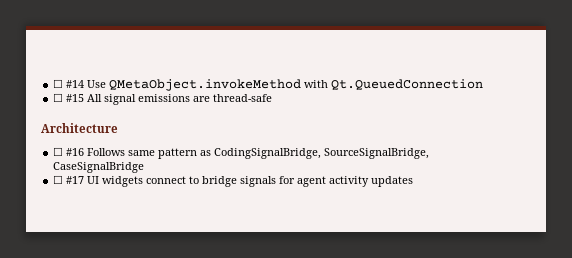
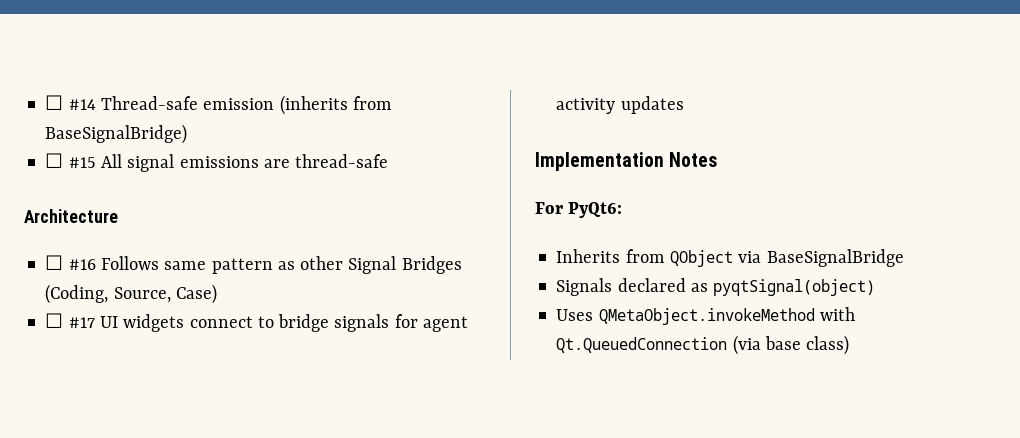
[87,79,484,91] Use QMetaObject.invokeMethod with Qt.QueuedConnection -> [100,95,392,115] [45,124,188,144] Thread-safe emission (inherits from BaseSignalBridge)
[214,148,430,159] [53,162,145,173] CodingSignalBridge, SourceSignalBridge, CaseSignalBridge -> [300,256,462,274] [45,284,217,304] other Signal Bridges (Coding, Source, Case)
(414, 181) none -> [535,152,718,171] [535,202,623,218] [556,249,904,267] [556,278,876,296] [556,307,855,325] [556,335,850,355] // Implementation Notes // For PyQt6: // Inherits from QObject via BaseSignalBridge // Signals declared as pyqtSignal(object) // Uses QMetaObject.invokeMethod with Qt.QueuedConnection (via base class)

